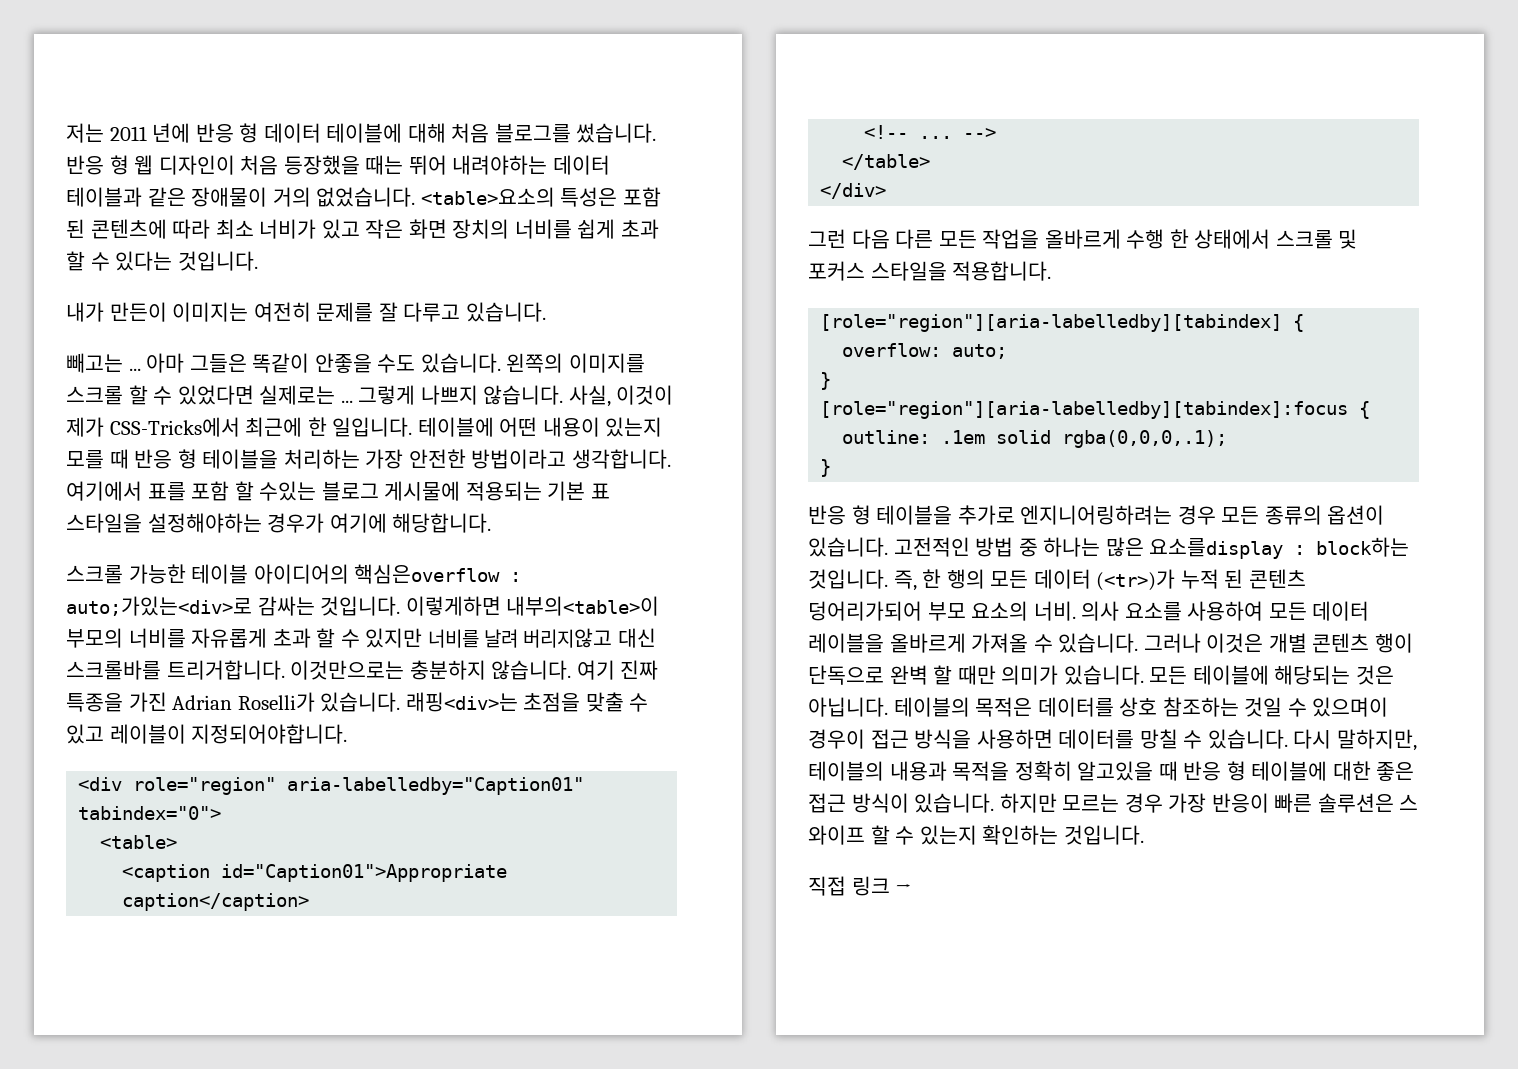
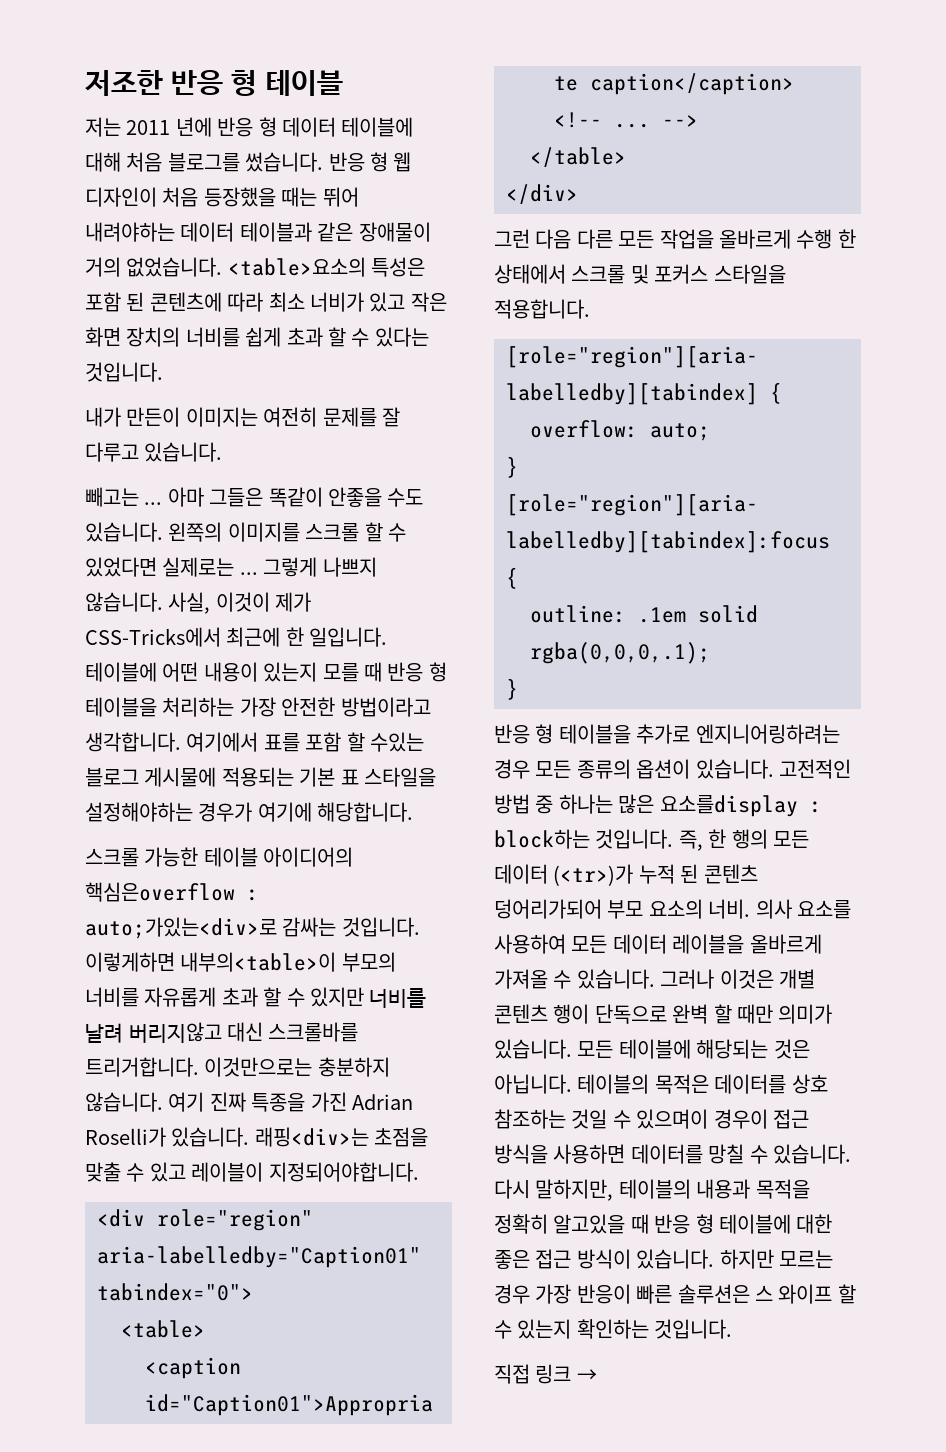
(66, 133) none -> [85,70,343,96] 저조한 반응 형 테이블 //

